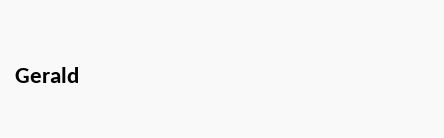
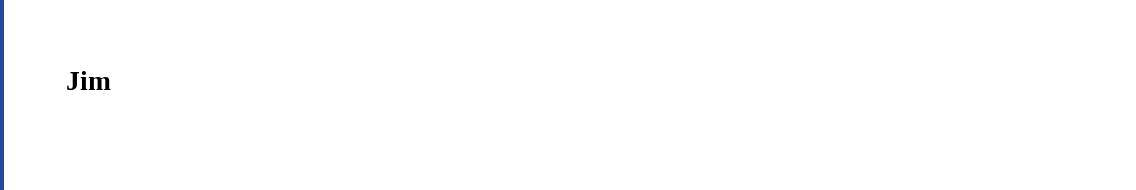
[15,67,79,83] Gerald -> [66,71,111,90] Jim

